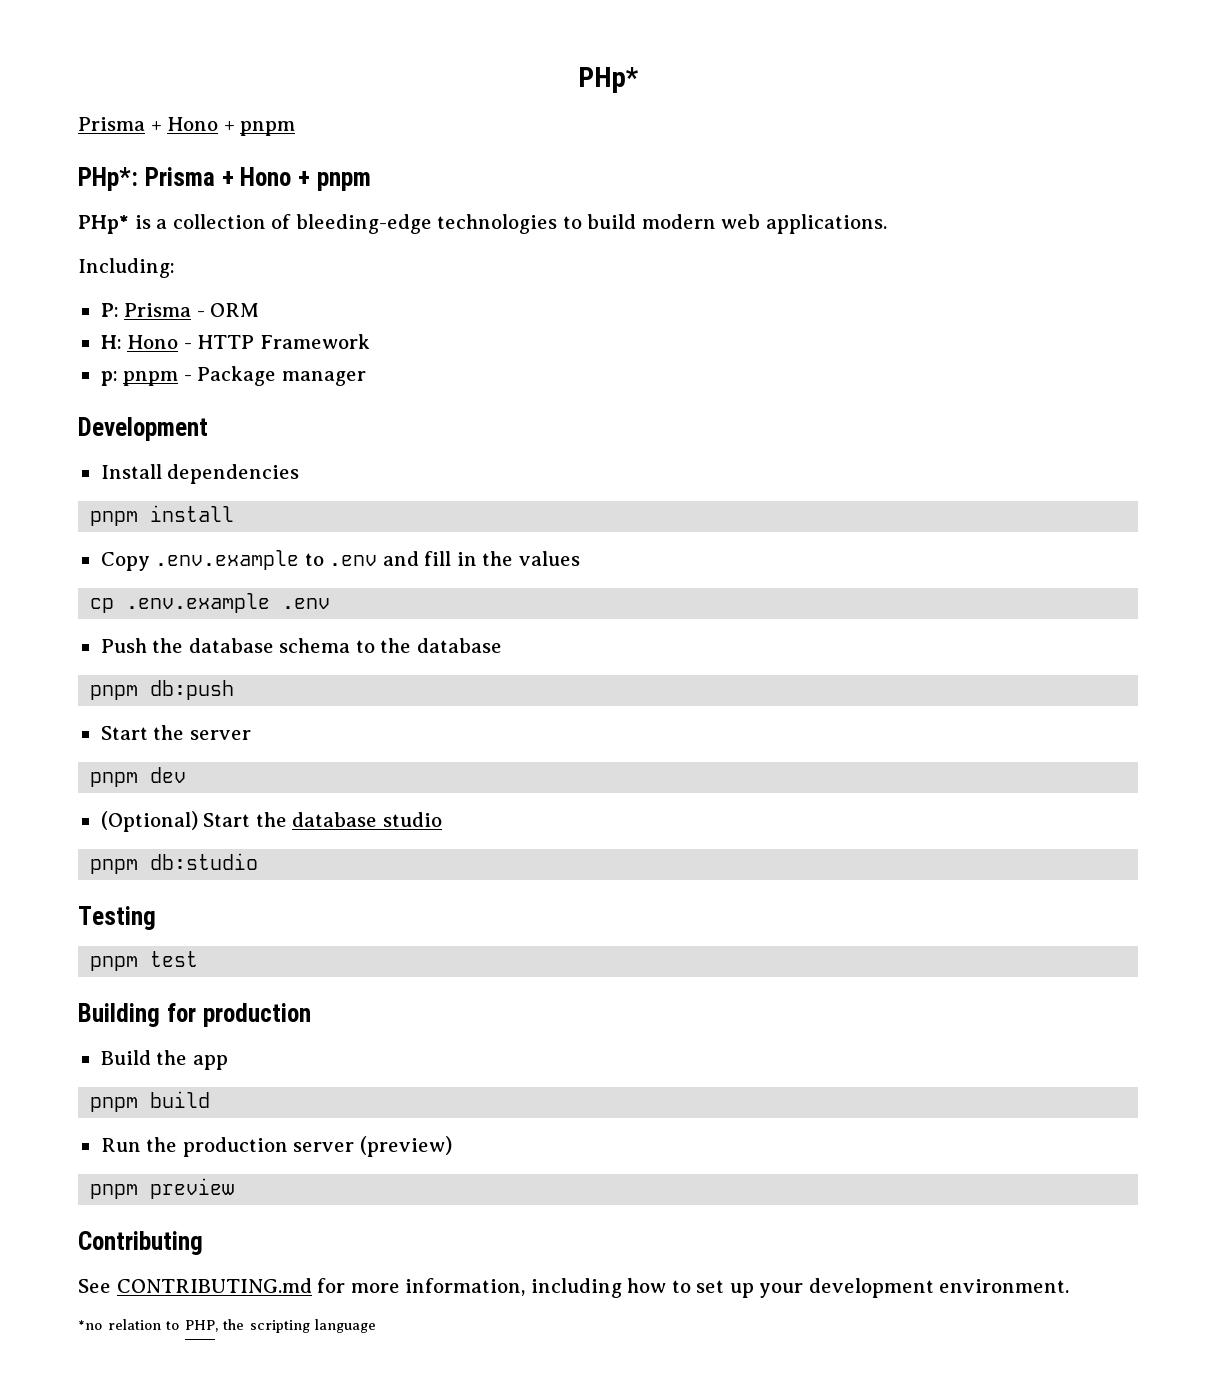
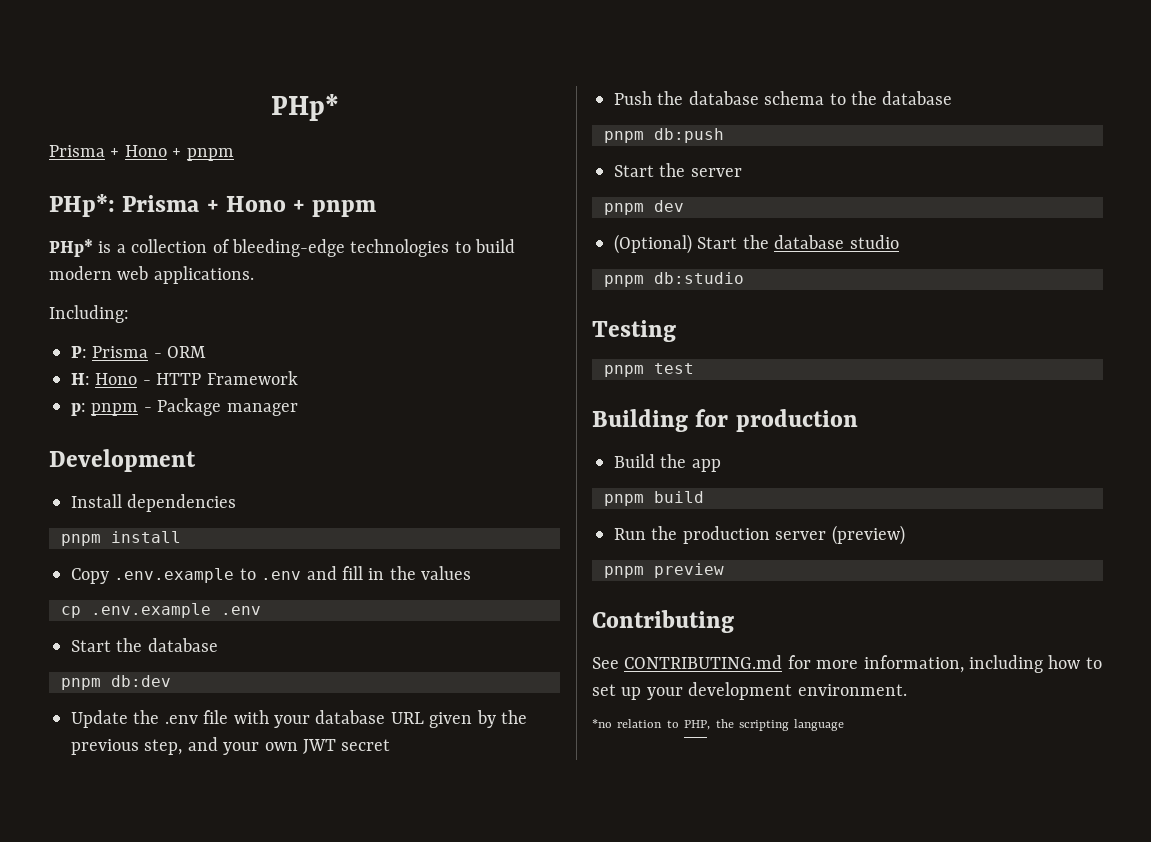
(331, 603) none -> [71,638,218,652] [61,675,171,690] [71,710,527,728] [71,737,391,755] // Start the database // pnpm db:dev // Update the .env file with your database URL given by the previous step, and your own JWT secret

